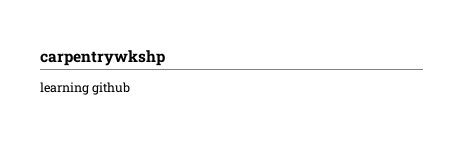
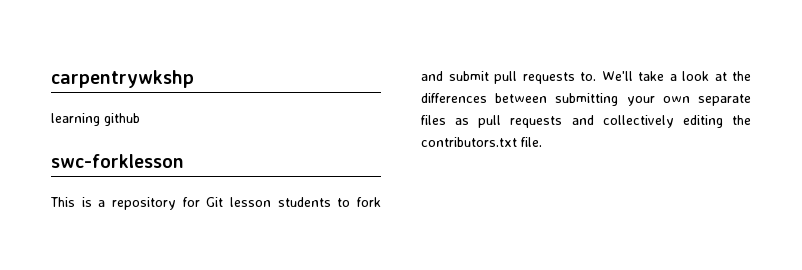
(131, 88) none -> [51,154,184,168] [50,197,381,210] [421,71,751,84] [421,93,751,106] [421,115,751,128] [421,137,542,147] // swc-forklesson // This is a repository for Git lesson students to fork and submit pull requests to. We'll take a look at the differences between submitting your own separate files as pull requests and collectively editing the contributors.txt file.

